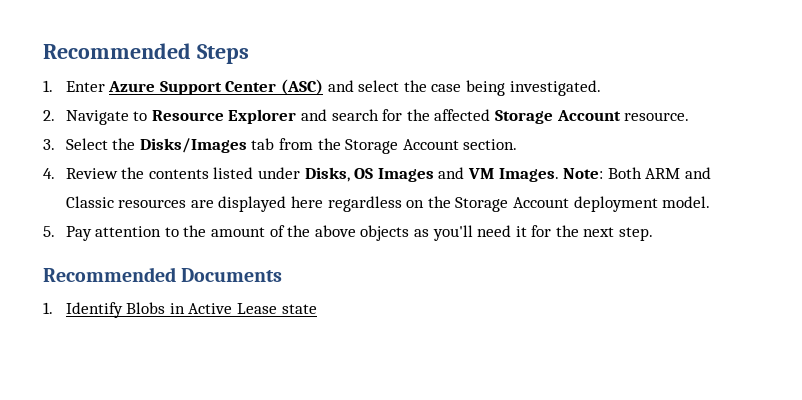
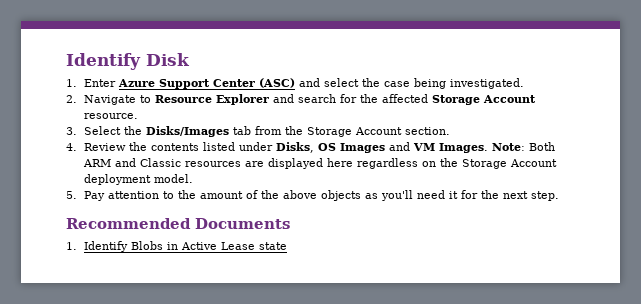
[43,43,249,64] Recommended Steps -> [66,53,190,70] Identify Disk

